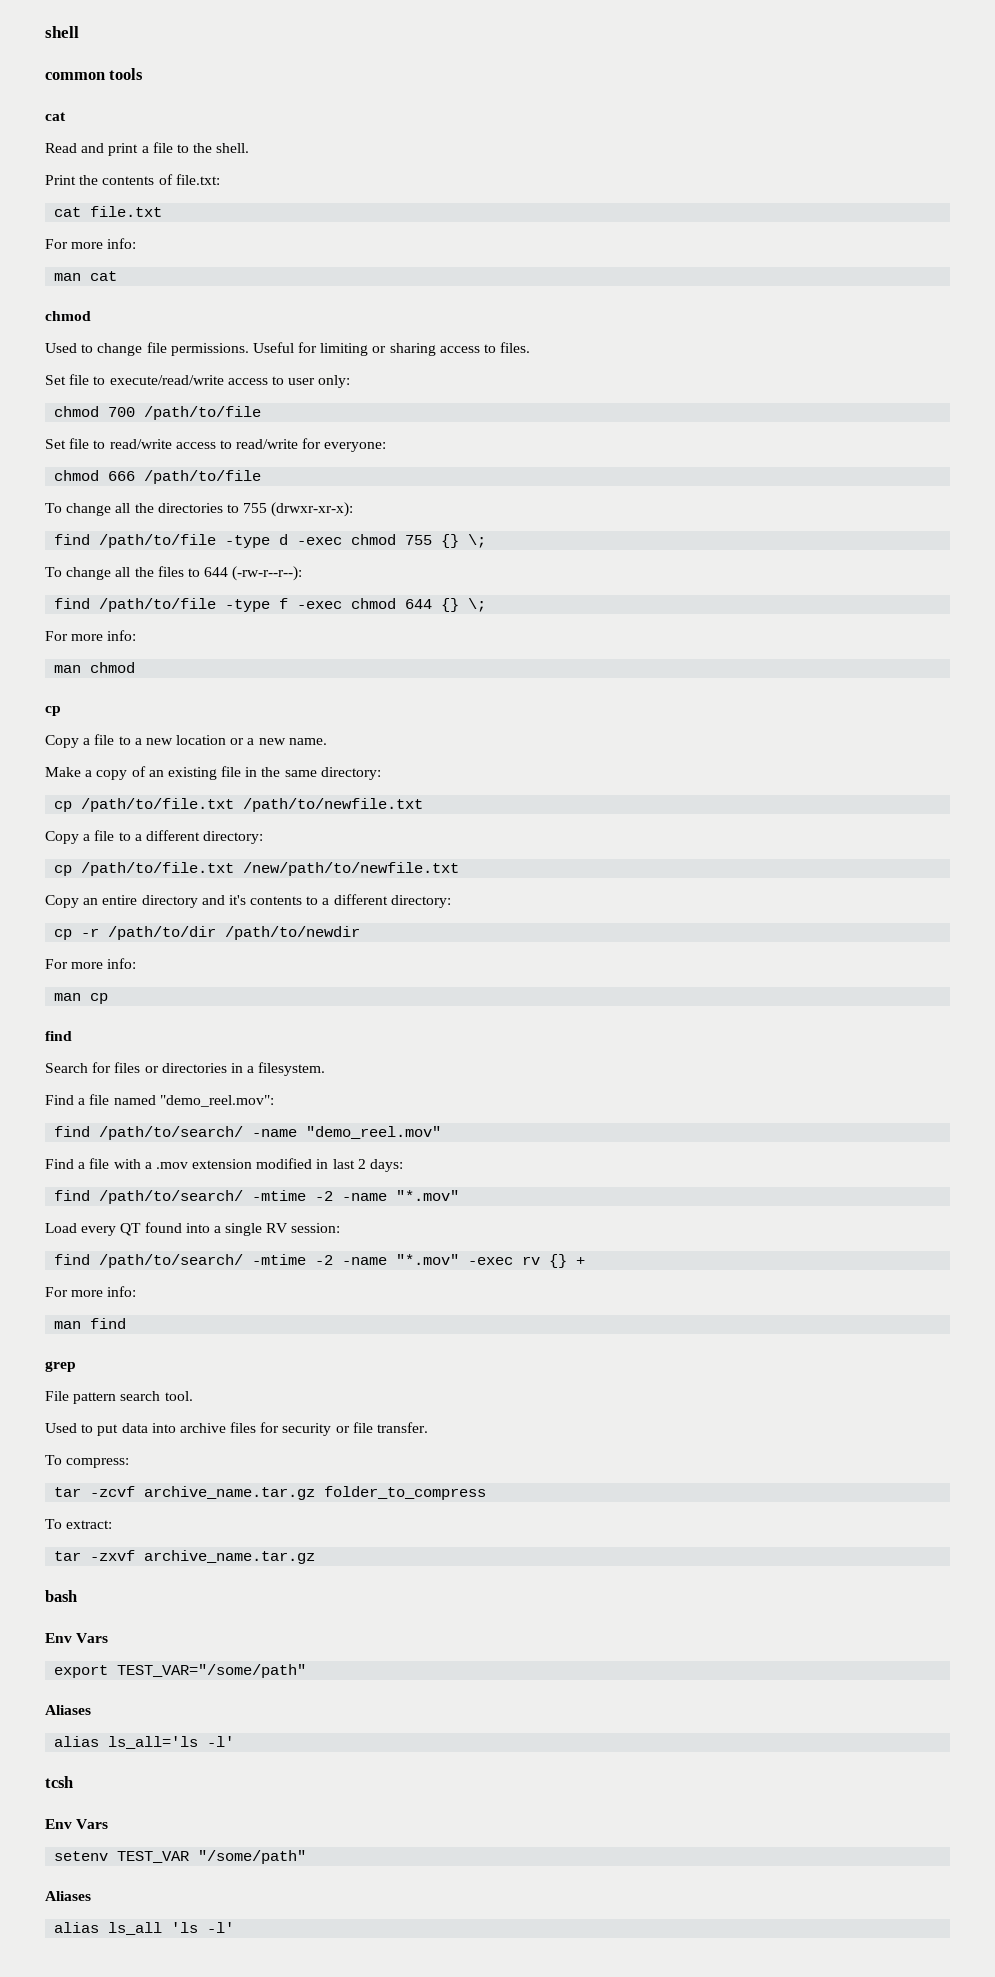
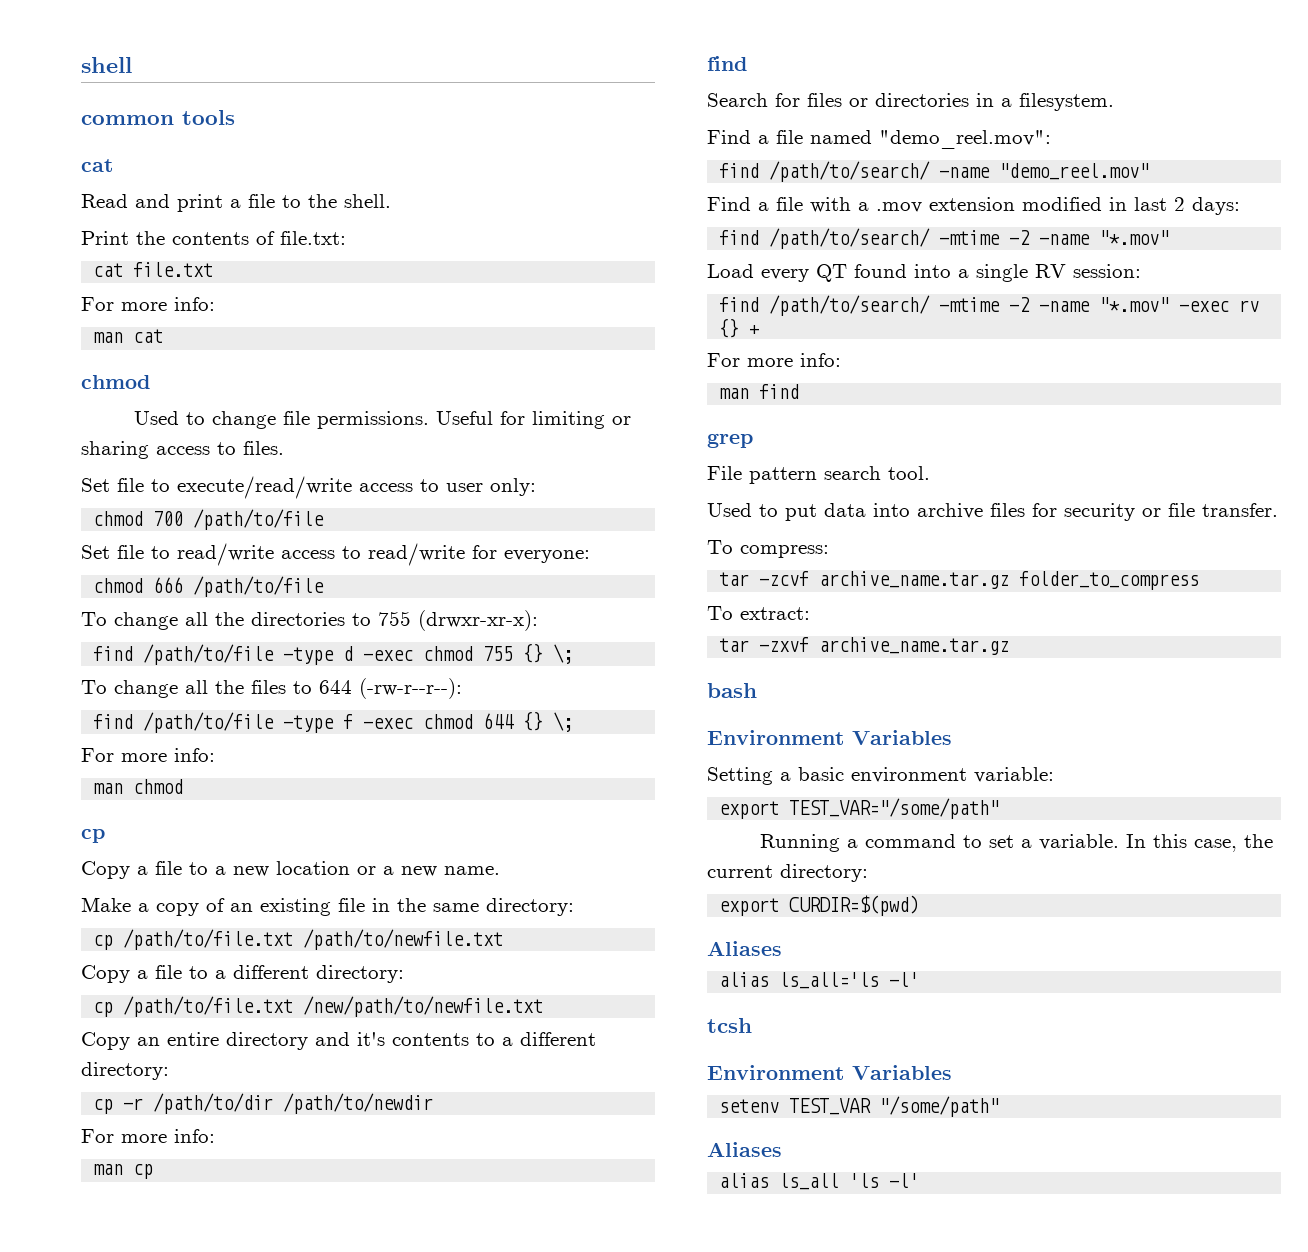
[45,1633,109,1643] [54,1664,307,1678] Env Vars // export TEST_VAR="/some/path" -> [707,730,952,745] [707,767,1054,785] [719,798,1000,819] [760,834,1274,852] [707,864,868,882] [719,895,920,916] Environment Variables // Setting a basic environment variable: // export TEST_VAR="/some/path" // Running a command to set a variable. In this case, the current directory: // export CURDIR=$(pwd)
[45,1819,109,1829] Env Vars -> [707,1065,952,1080] Environment Variables

